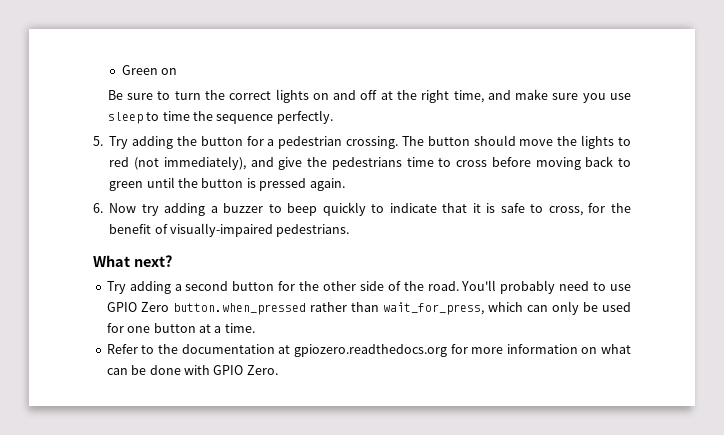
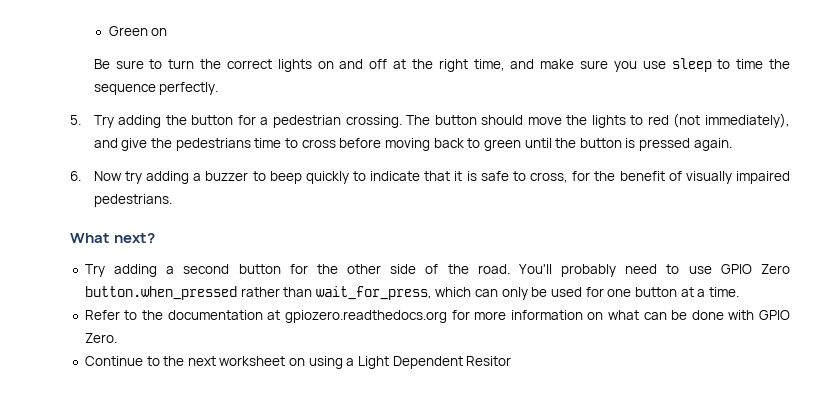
[170,223,273,237] visually-impaired -> [685,171,790,184] visually impaired
(278, 370) none -> [84,356,512,369] // Continue to the next worksheet on using a Light Dependent Resitor

